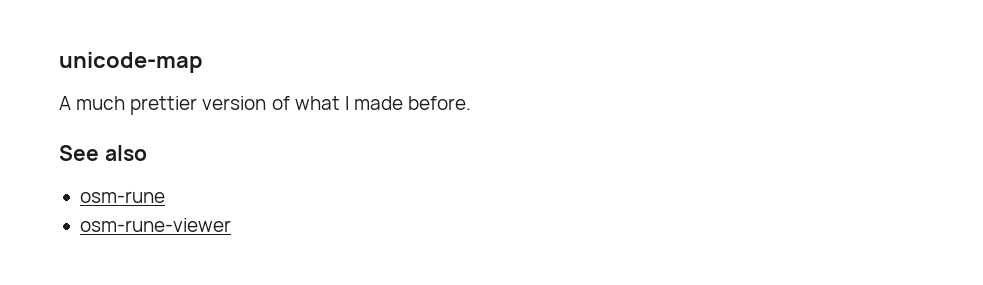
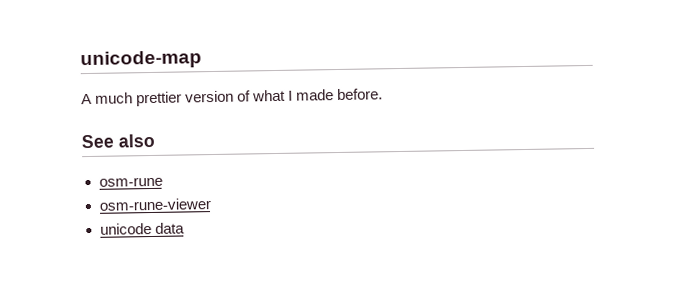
(231, 225) none -> [99,222,185,235] // unicode data

